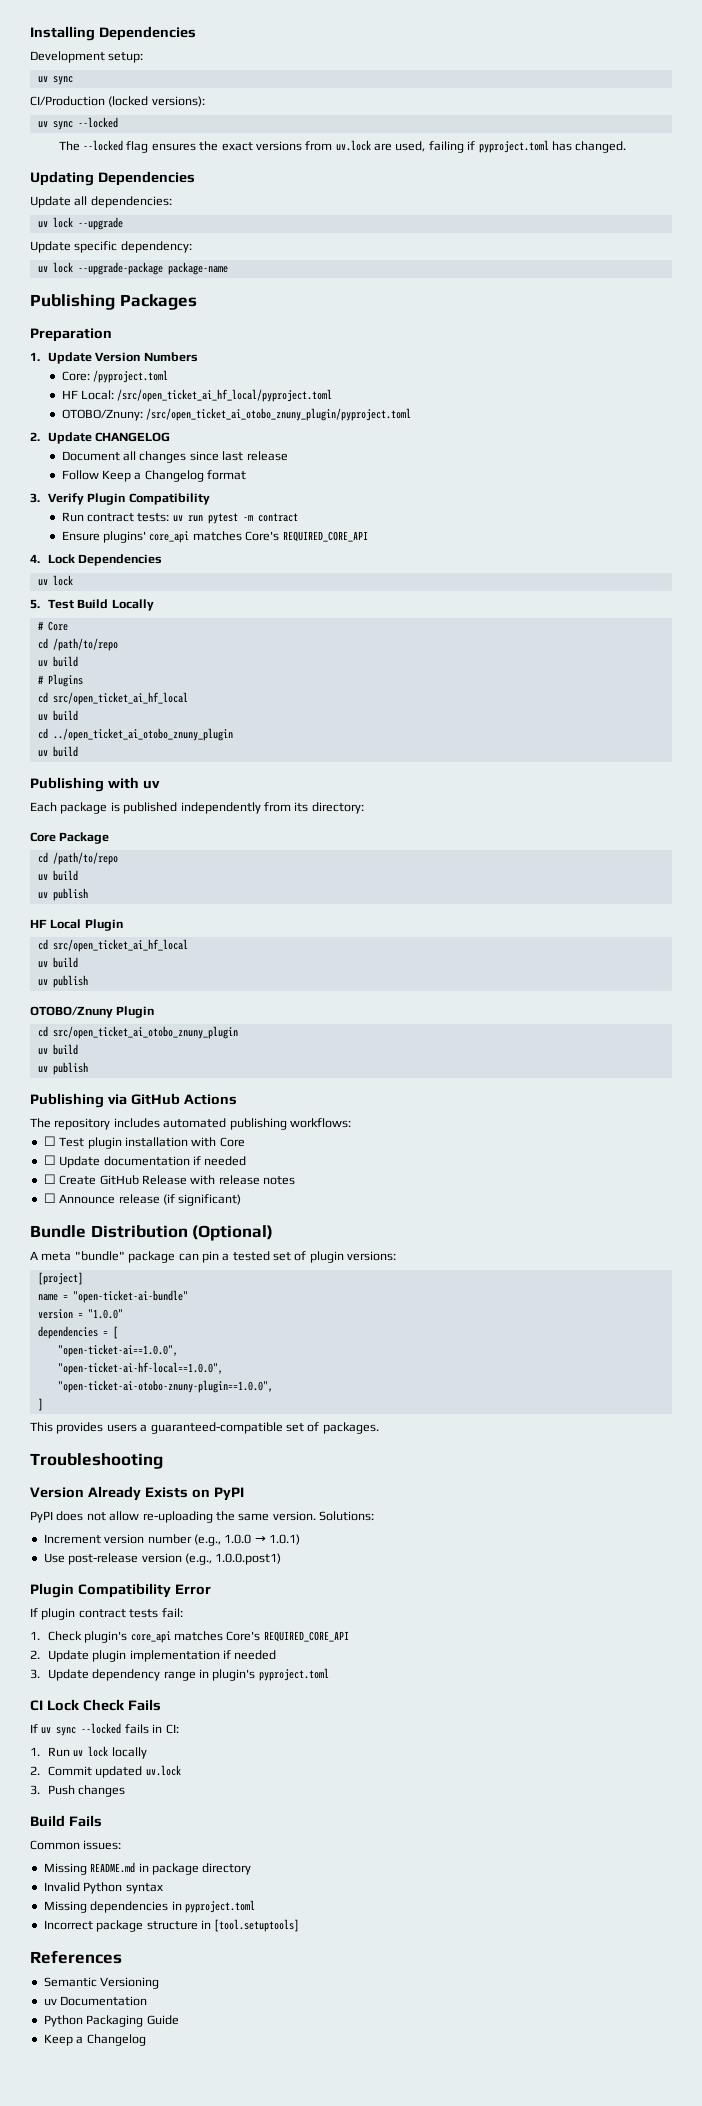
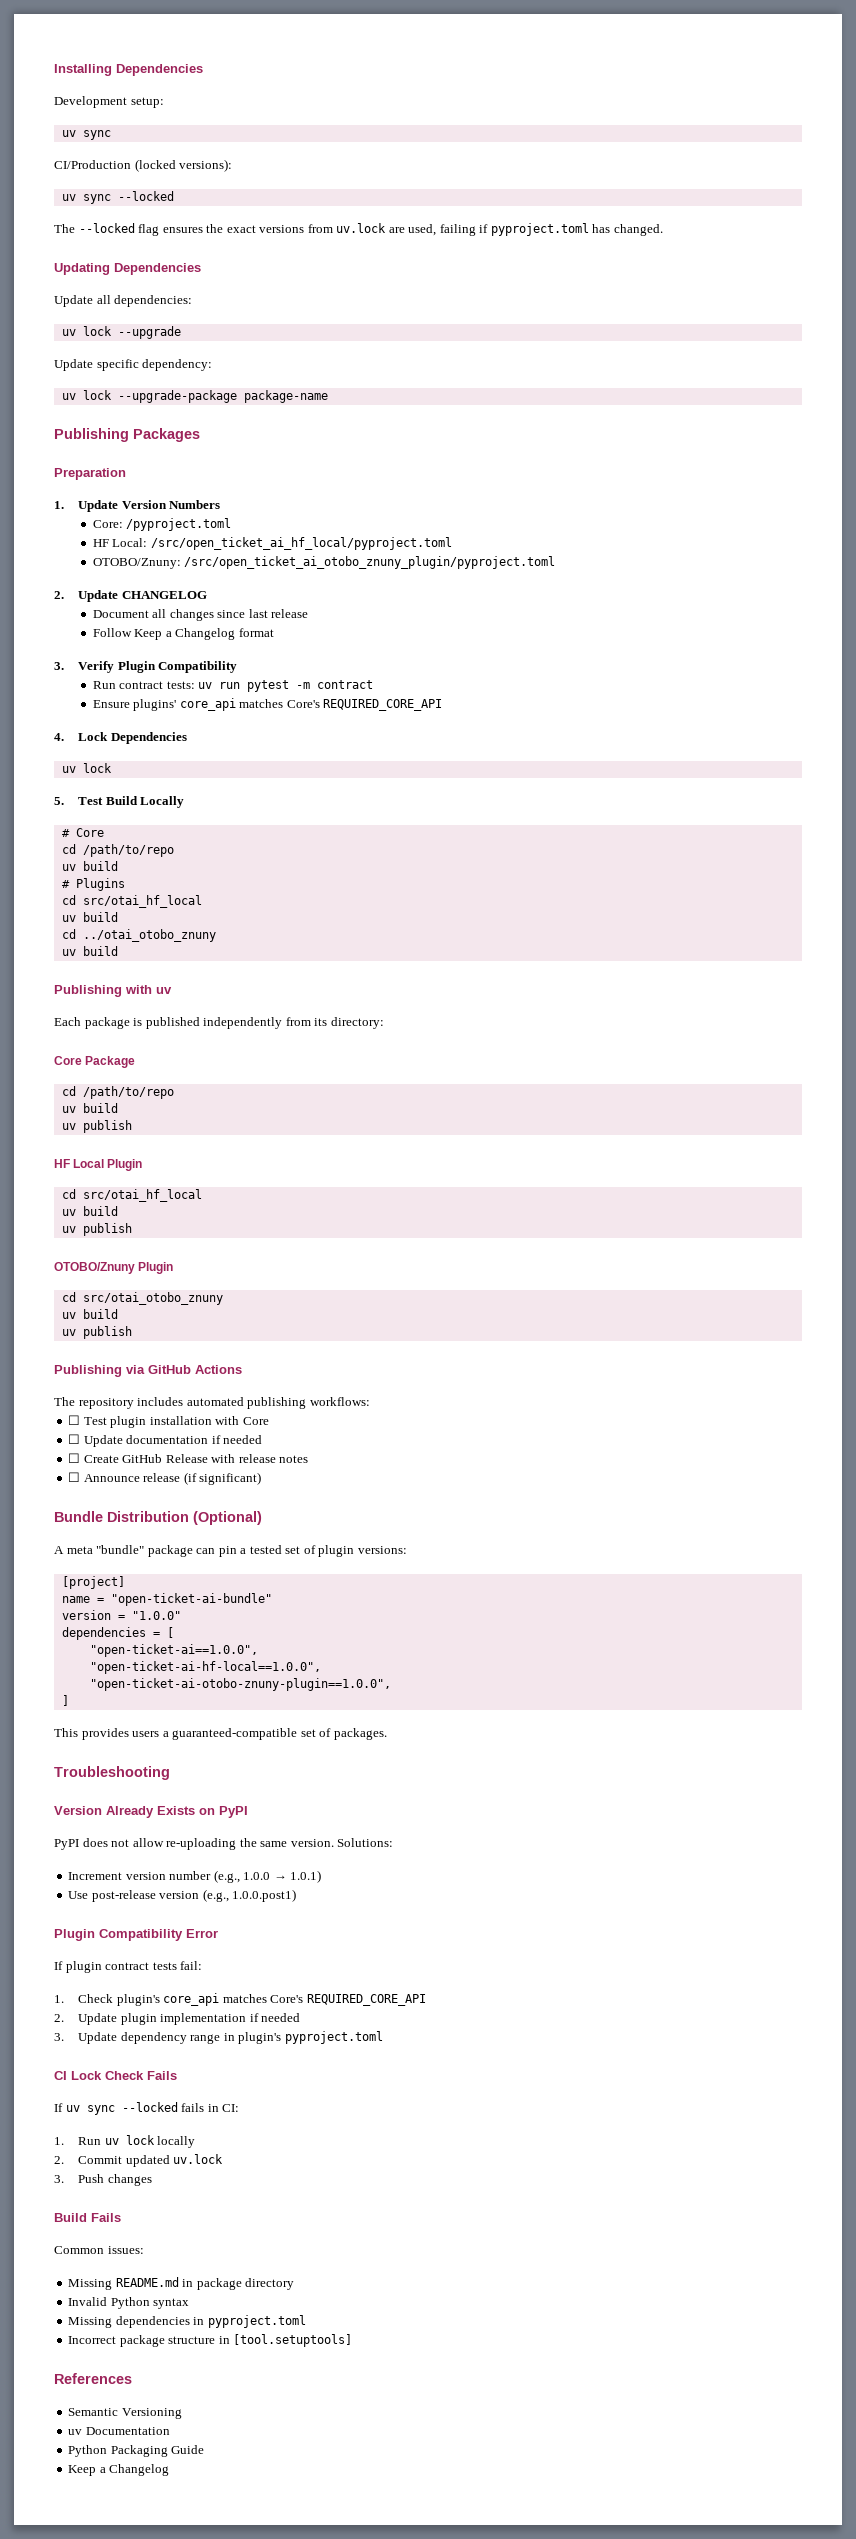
[52,692,188,705] src/open_ticket_ai_hf_local -> [82,895,202,908] src/otai_hf_local
[52,728,233,741] ../open_ticket_ai_otobo_znuny_plugin -> [82,929,216,942] ../otai_otobo_znuny
[52,939,188,952] src/open_ticket_ai_hf_local -> [82,1189,202,1202] src/otai_hf_local
[52,1026,238,1039] src/open_ticket_ai_otobo_znuny_plugin -> [82,1292,223,1305] src/otai_otobo_znuny

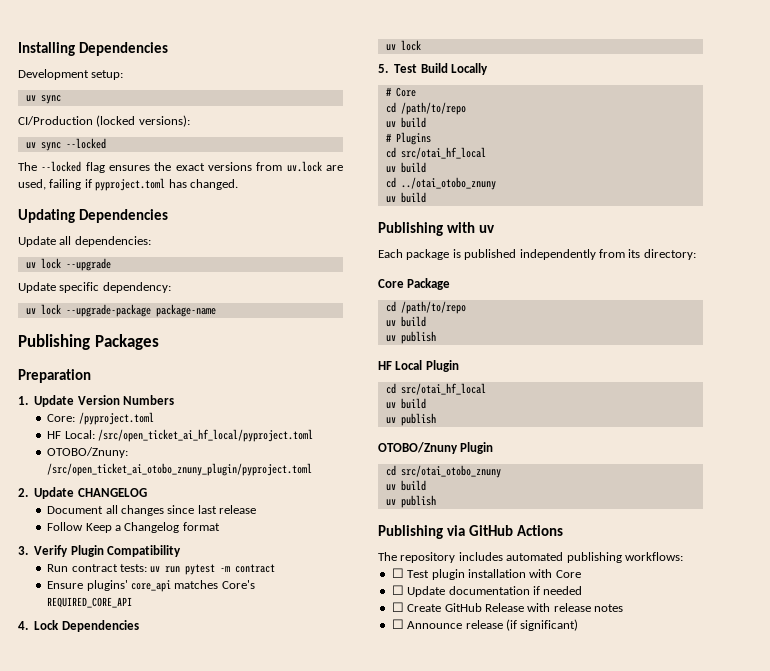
[54,1511,262,1525] [54,1545,407,1557] [61,1576,125,1589] [61,1593,272,1606] [61,1610,181,1620] [61,1627,174,1640] [89,1644,258,1657] [89,1661,321,1674] [89,1678,391,1691] [61,1695,69,1706] [54,1728,387,1740] [54,1766,170,1780] [54,1806,248,1818] [54,1838,394,1850] [68,1870,322,1883] [68,1889,297,1902] [54,1929,218,1941] [54,1961,203,1973] [54,1993,426,2006] [54,2013,301,2025] [54,2031,383,2044] [54,2071,177,2080] [54,2102,240,2115] [54,2135,196,2148] [54,2154,224,2167] [54,2174,152,2186] [54,2213,121,2222] [54,2246,144,2254] [68,2277,295,2290] [68,2297,190,2309] [68,2315,306,2328] [68,2334,353,2347] [54,2373,132,2384] [68,2408,182,2419] [68,2427,170,2435] [68,2445,205,2457] [68,2464,170,2476] // Bundle Distribution (Optional) // A meta "bundle" package can pin a tested set of plugin versions: // [project] // name = "open-ticket-ai-bundle" // version = "1.0.0" // dependencies = [ // "open-ticket-ai==1.0.0", // "open-ticket-ai-hf-local==1.0.0", // "open-ticket-ai-otobo-znuny-plugin==1.0.0", // ] // This provides users a guaranteed-compatible set of packages. // Troubleshooting // Version Already Exists on PyPI // PyPI does not allow re-uploading the same version. Solutions: // Increment version number (e.g., 1.0.0 → 1.0.1) // Use post-release version (e.g., 1.0.0.post1) // Plugin Compatibility Error // If plugin contract tests fail: // 1. Check plugin's core_api matches Core's REQUIRED_CORE_API // 2. Update plugin implementation if needed // 3. Update dependency range in plugin's pyproject.toml // CI Lock Check Fails // If uv sync --locked fails in CI: // 1. Run uv lock locally // 2. Commit updated uv.lock // 3. Push changes // Build Fails // Common issues: // Missing README.md in package directory // Invalid Python syntax // Missing dependencies in pyproject.toml // Incorrect package structure in [tool.setuptools] // References // Semantic Versioning // uv Documentation // Python Packaging Guide // Keep a Changelog -> (579, 625) none

